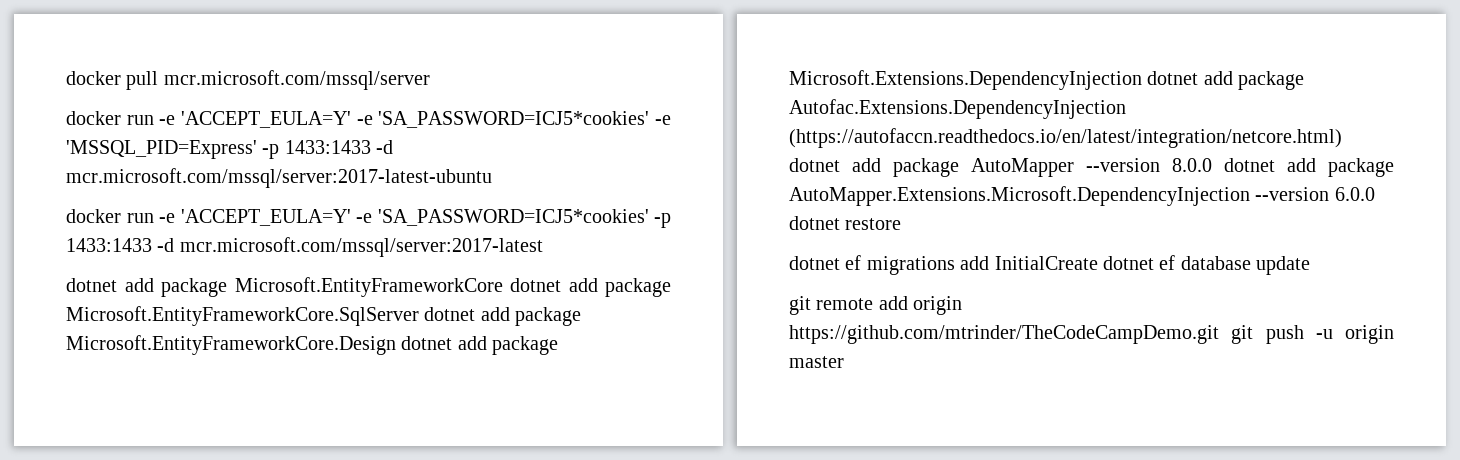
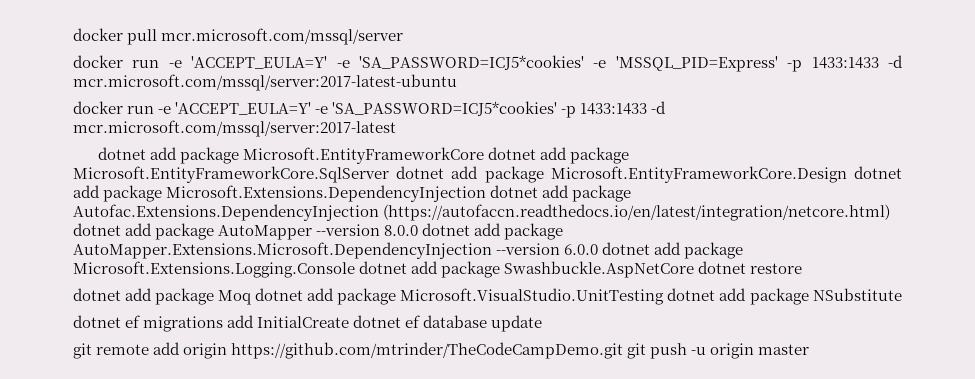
[845,218,902,230] restore -> [654,242,744,259] [73,261,803,278] [73,288,902,305] add package Microsoft.Extensions.Logging.Console dotnet add package Swashbuckle.AspNetCore dotnet restore // dotnet add package Moq dotnet add package Microsoft.VisualStudio.UnitTesting dotnet add package NSubstitute

